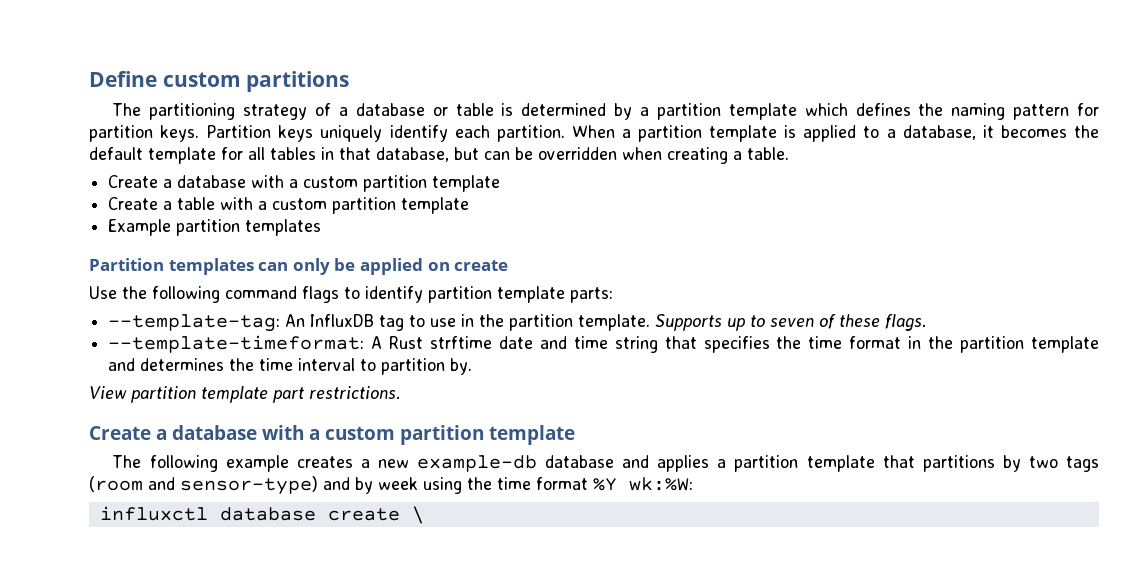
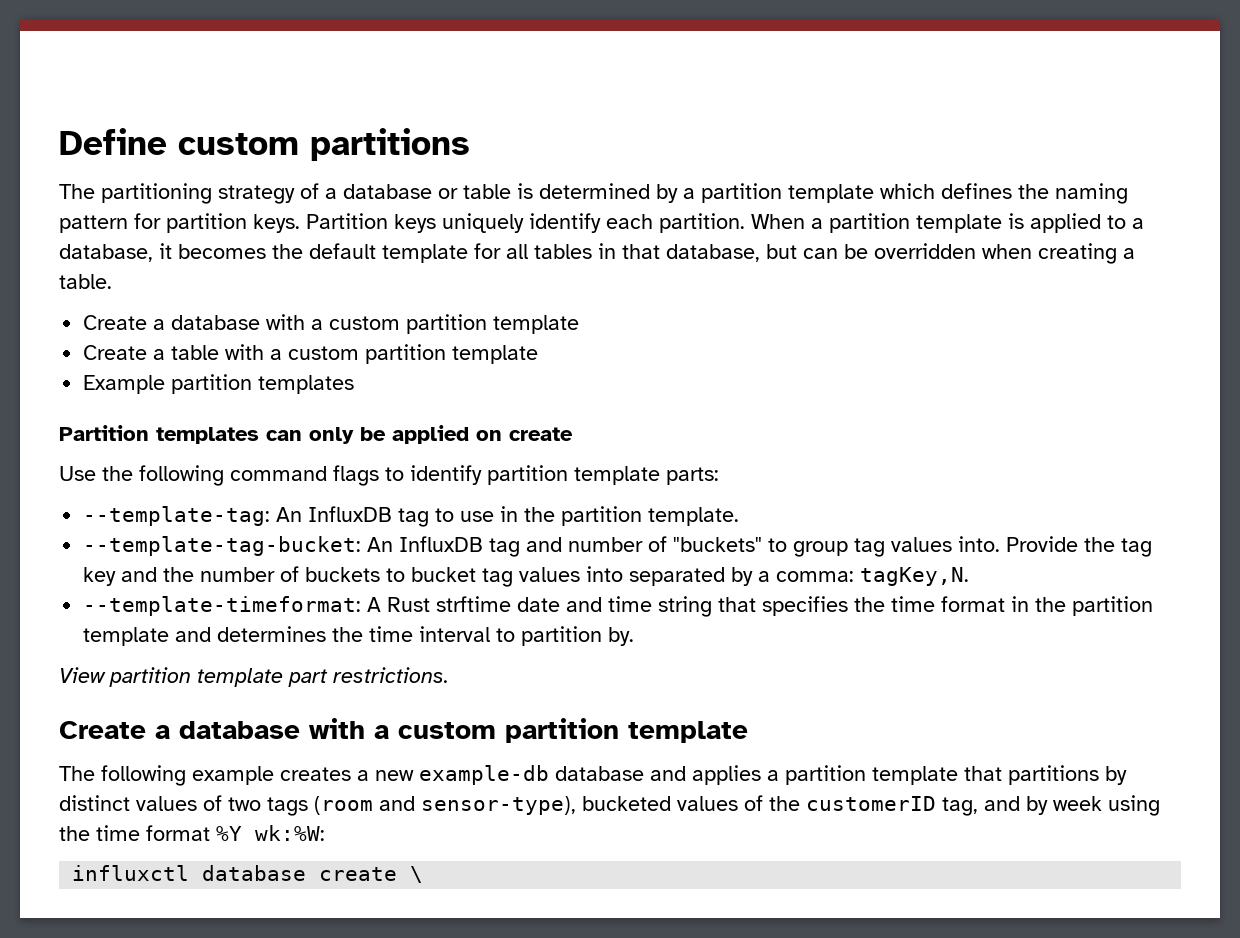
[655,314,928,331] Supports up to seven of these flags. -> [83,536,1153,557] [83,566,970,587] // --template-tag-bucket: An InfluxDB tag and number of "buckets" to group tag values into. Provide the tag key and the number of buckets to bucket tag values into separated by a comma: tagKey,N.
(1021, 463) none -> [59,795,222,811] distinct values of
[180,476,318,495] sensor-type) -> [421,795,978,816] sensor-type), bucketed values of the customerID tag,

